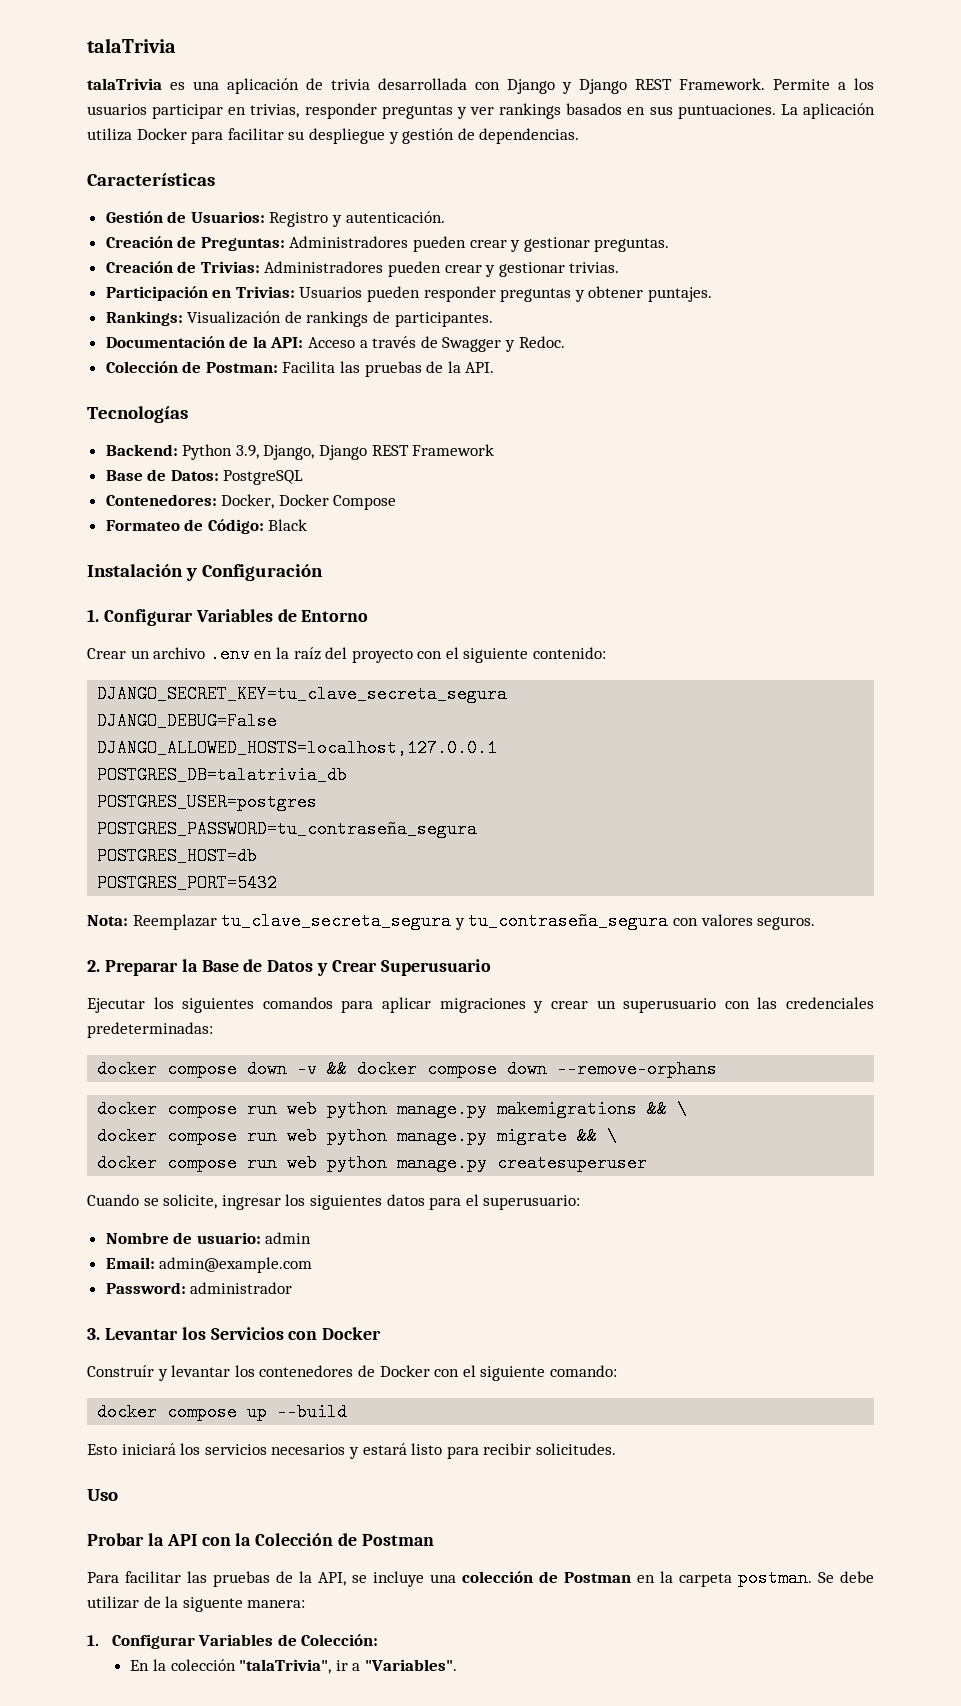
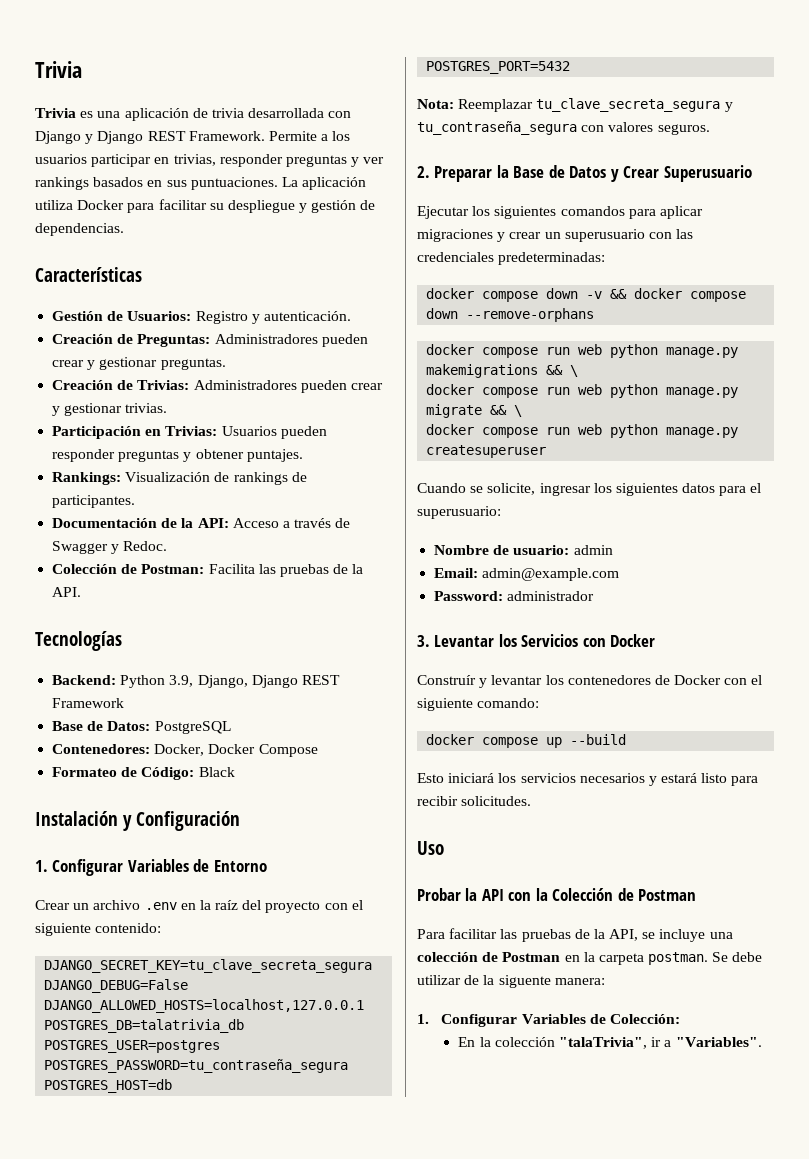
[87,38,176,53] [87,78,162,90] talaTrivia // talaTrivia -> [35,61,82,78] [35,108,76,118] Trivia // Trivia

